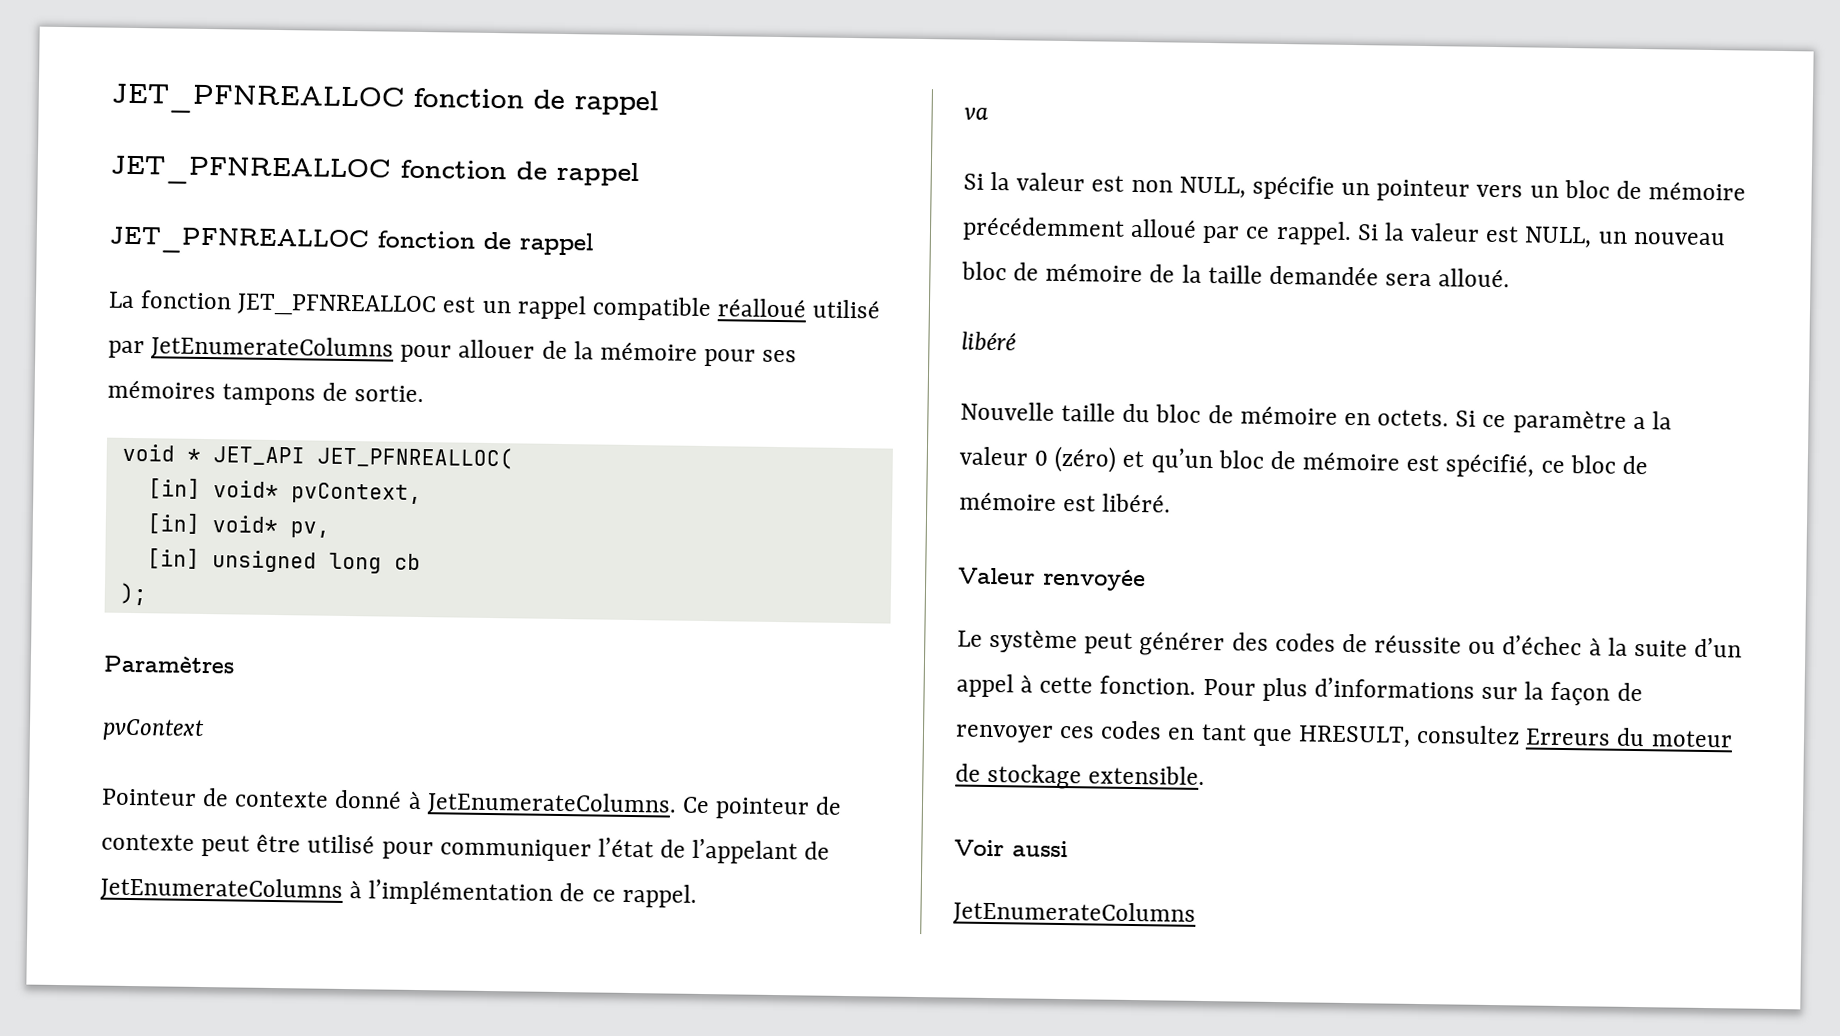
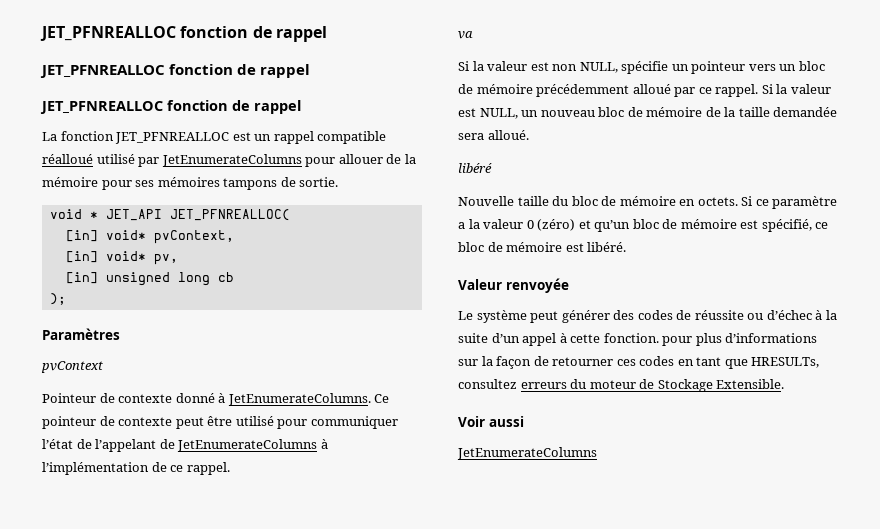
[1202,678,1256,696] Pour -> [662,336,693,346] pour
[955,724,1054,743] renvoyer -> [552,357,614,366] retourner
[1297,724,1612,748] HRESULT, consultez Erreurs -> [751,357,820,368] [458,379,567,389] HRESULTs, consultez erreurs
[987,763,1206,790] stockage extensible. -> [657,379,785,392] Stockage Extensible.

